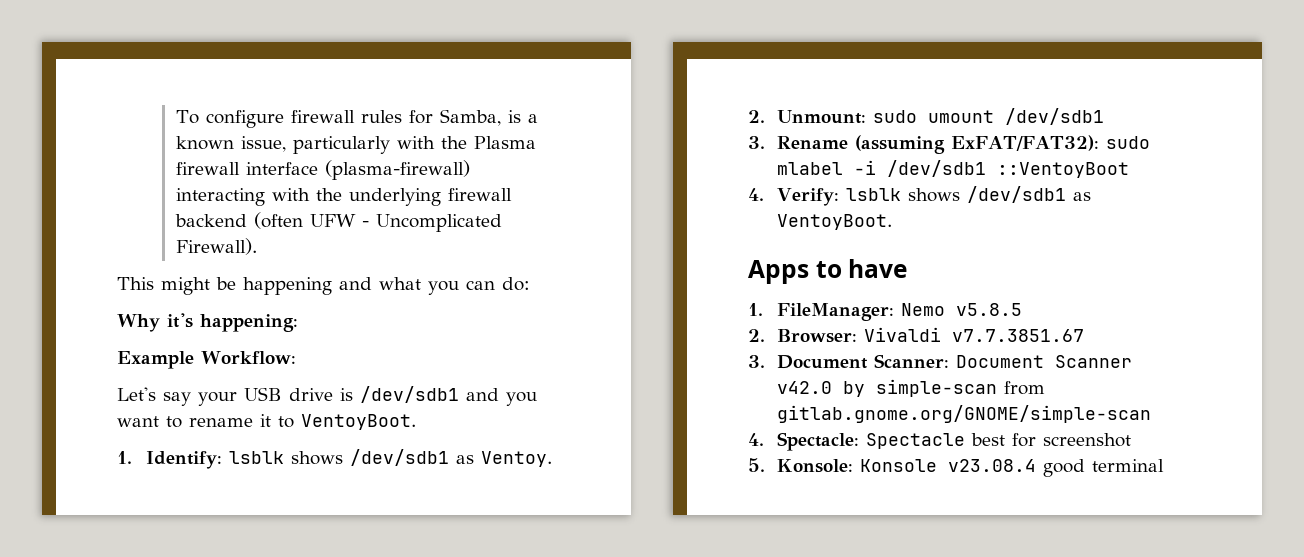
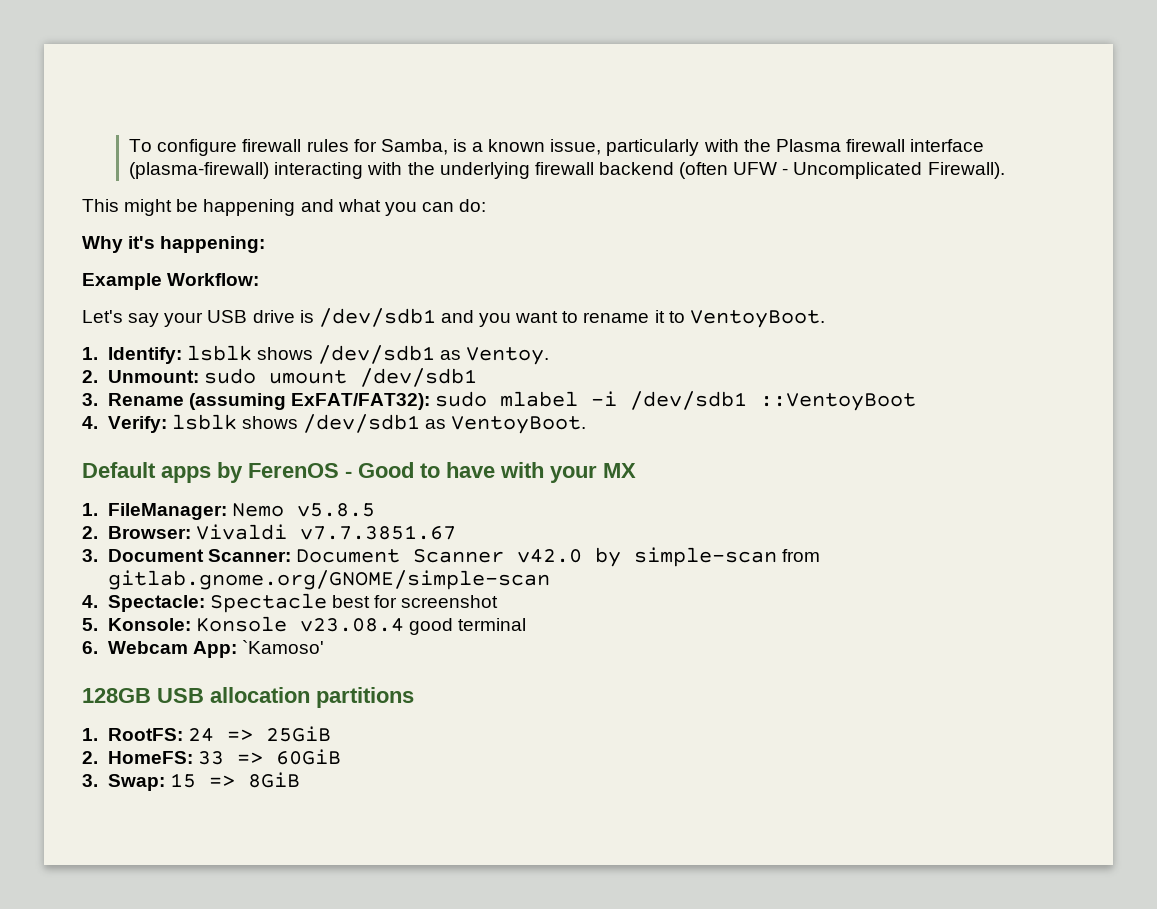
[748,260,809,284] Apps -> [82,462,414,483] Default apps by FerenOS - Good
(908, 268) none -> [500,462,636,483] with your MX
(1165, 465) none -> [82,640,324,658] [82,687,414,708] [82,726,331,742] [82,749,341,765] [82,772,300,791] // 6. Webcam App: `Kamoso' // 128GB USB allocation partitions // 1. RootFS: 24 => 25GiB // 2. HomeFS: 33 => 60GiB // 3. Swap: 15 => 8GiB

